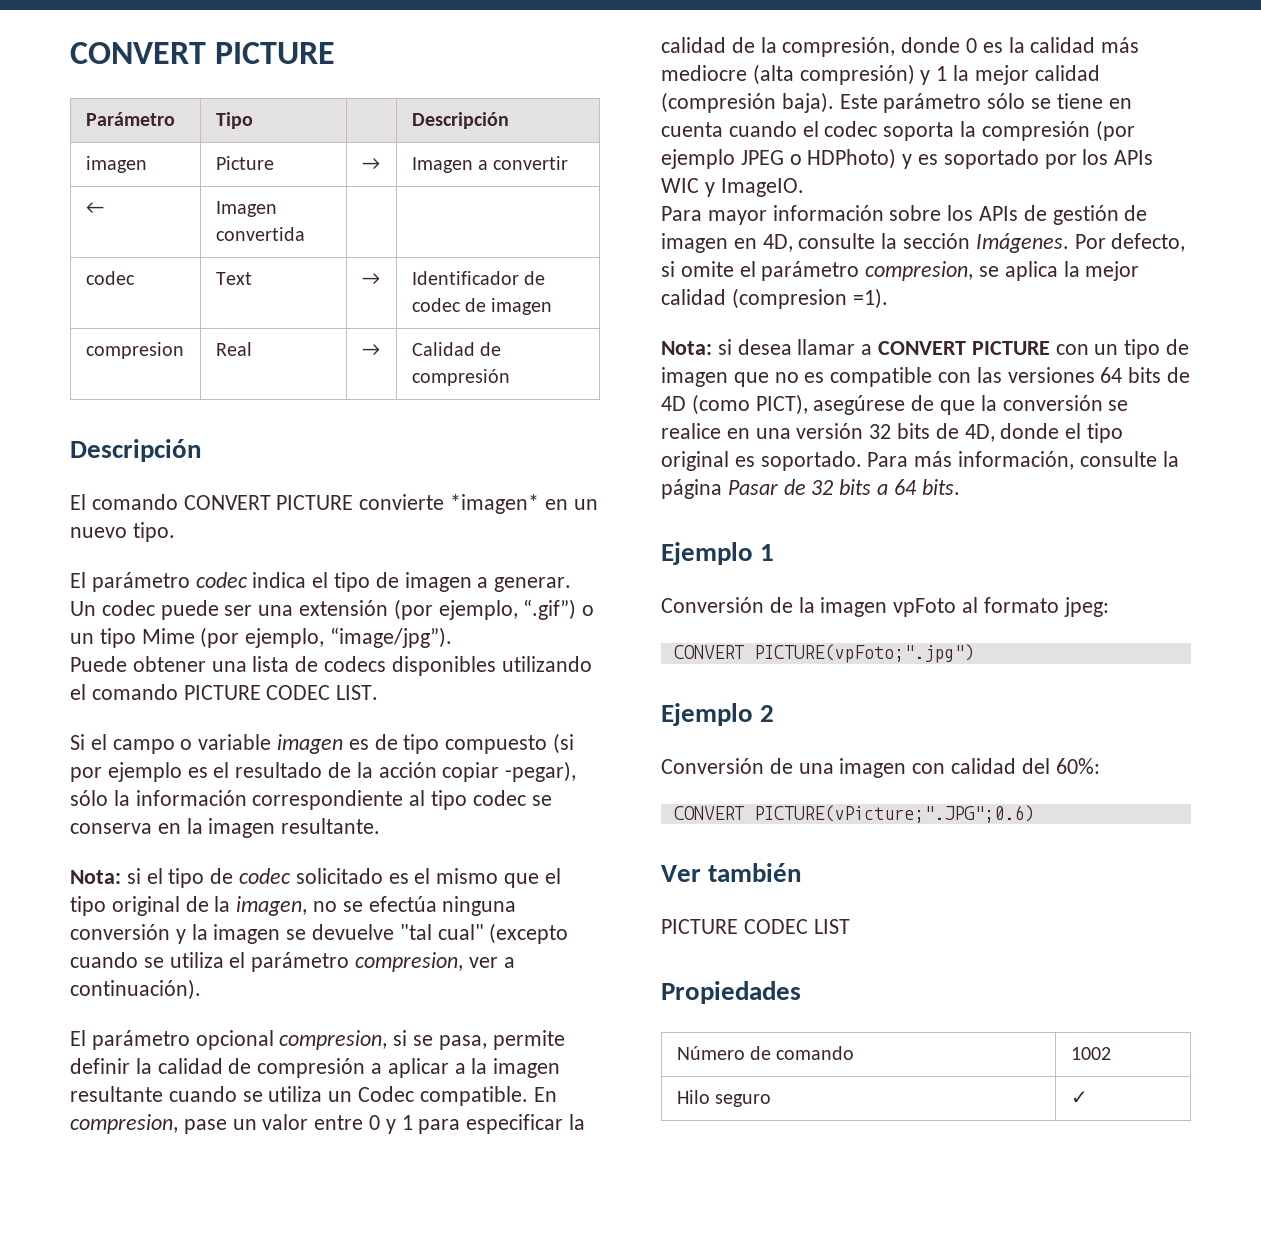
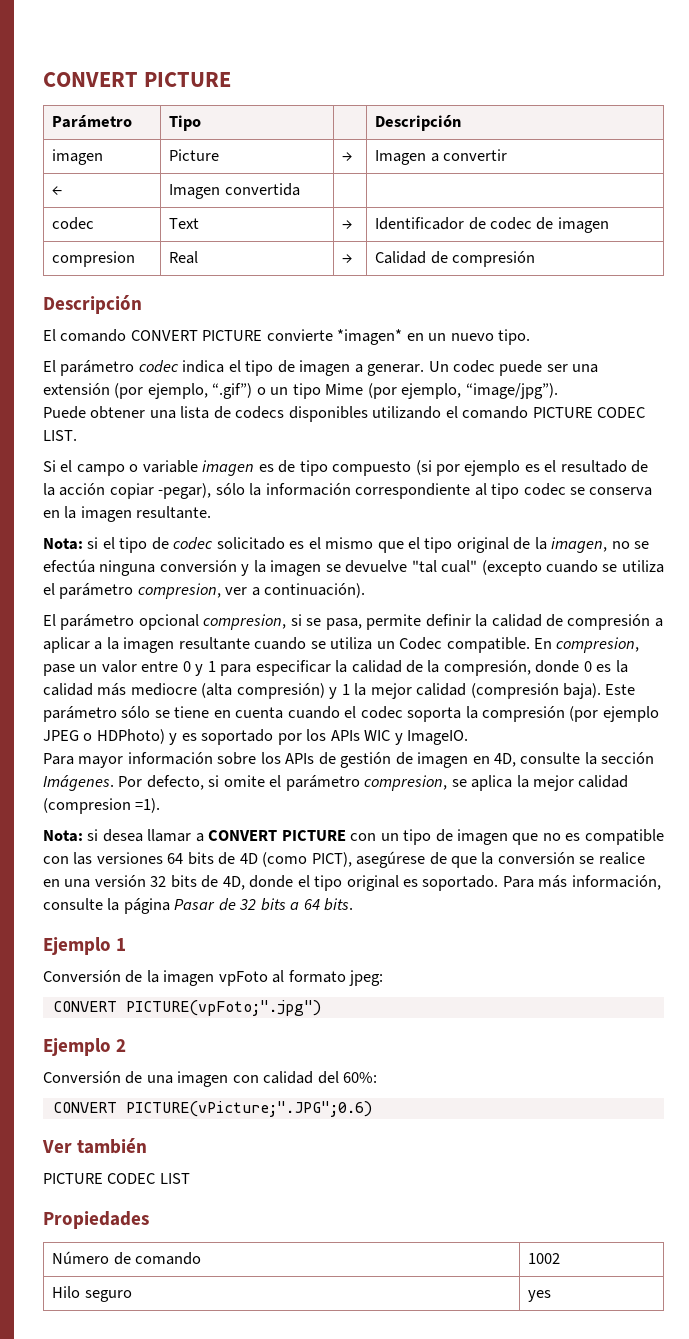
[1070,1091,1088,1104] ✓ -> [528,1290,552,1302] yes

